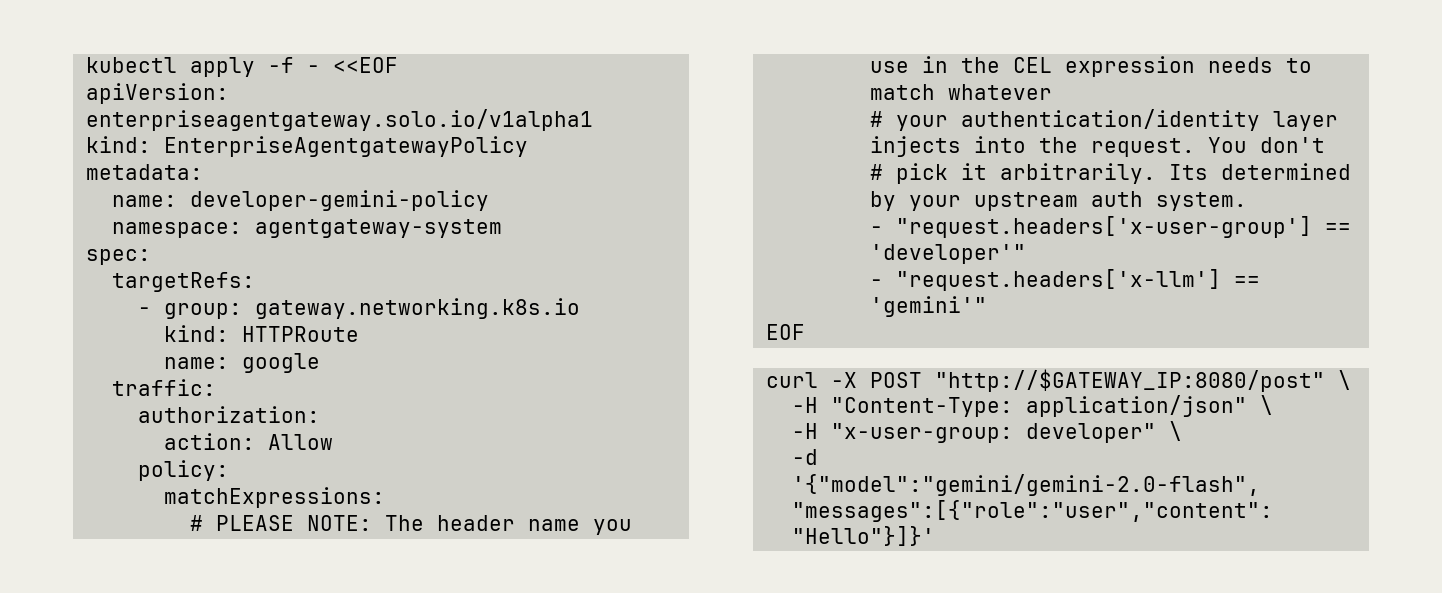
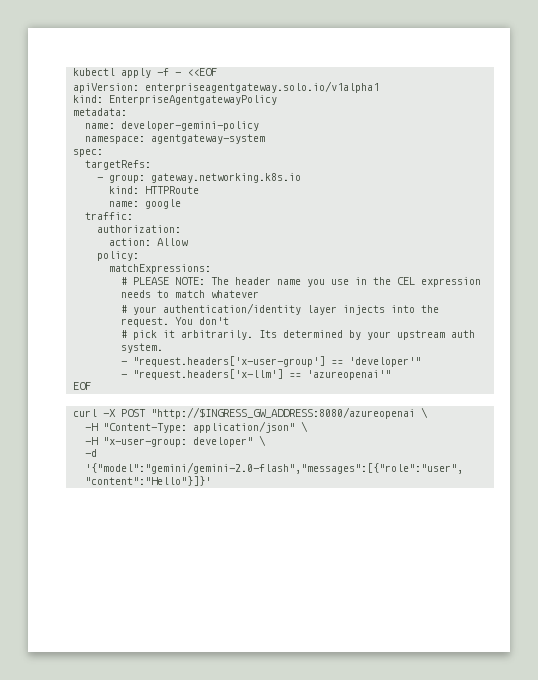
[869,296,987,317] 'gemini'" -> [306,370,391,380] 'azureopenai'"
[934,369,1325,392] "http://$GATEWAY_IP:8080/post" -> [150,407,415,419] "http://$INGRESS_GW_ADDRESS:8080/azureopenai

